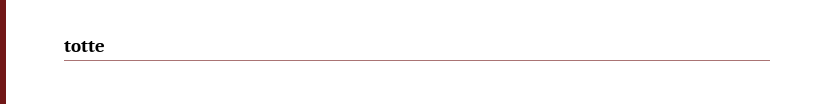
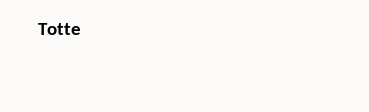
[64,41,105,52] totte -> [38,23,81,35] Totte

